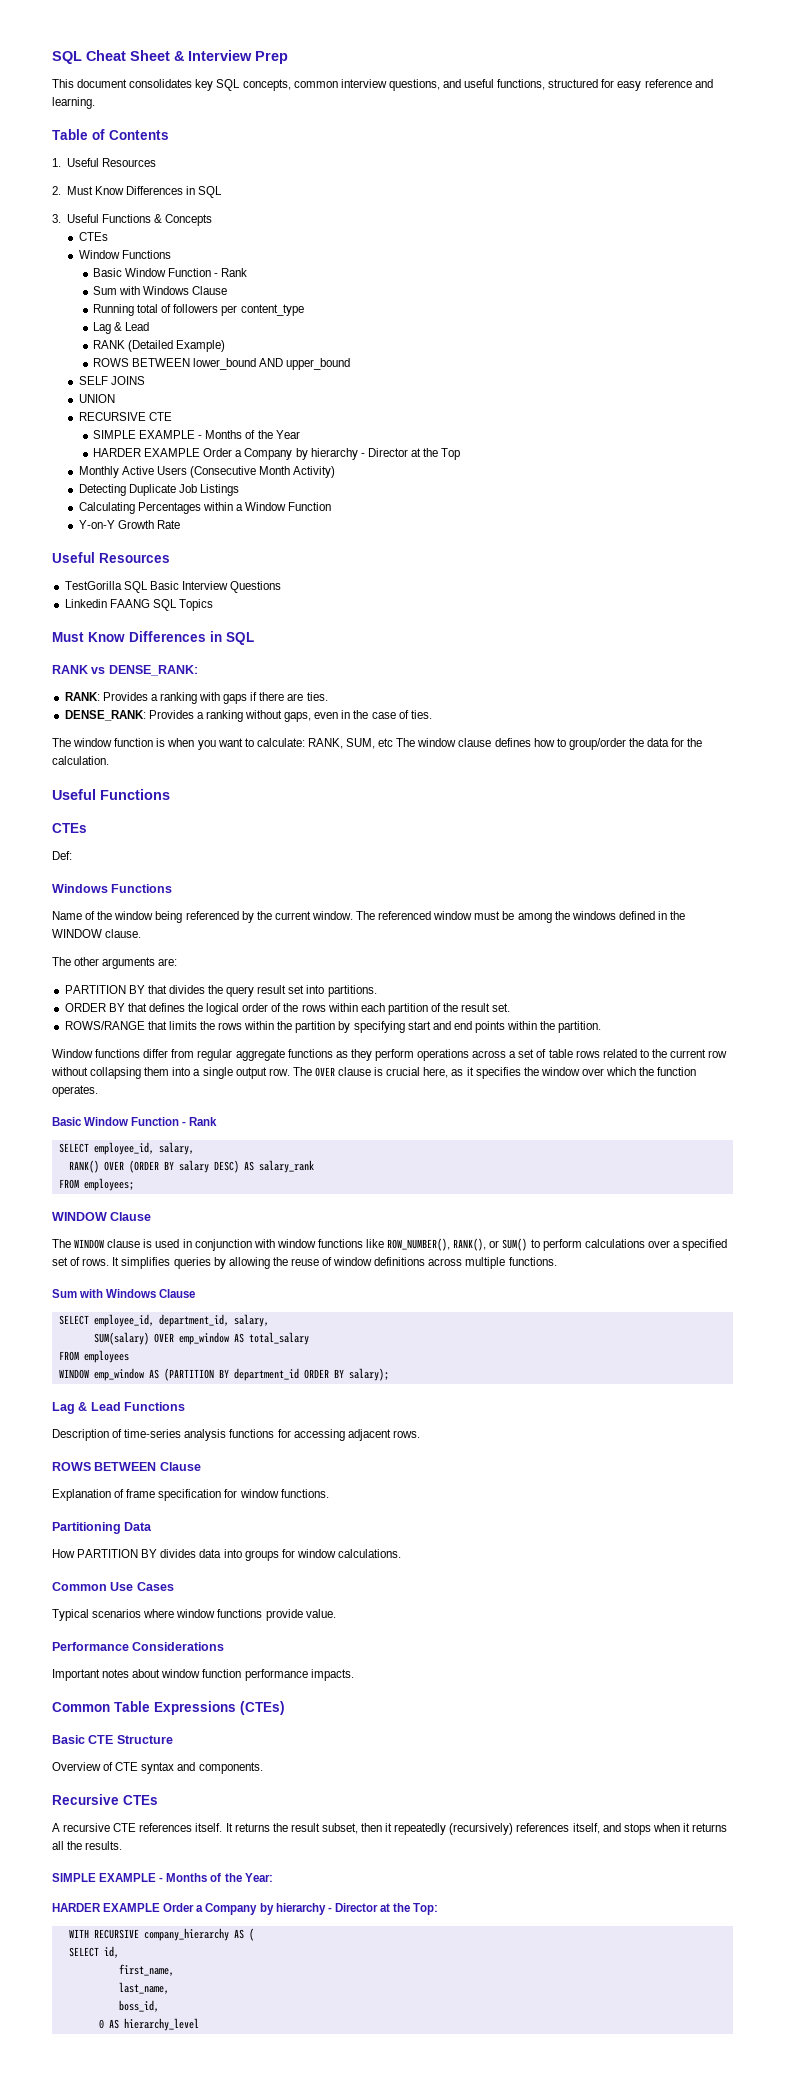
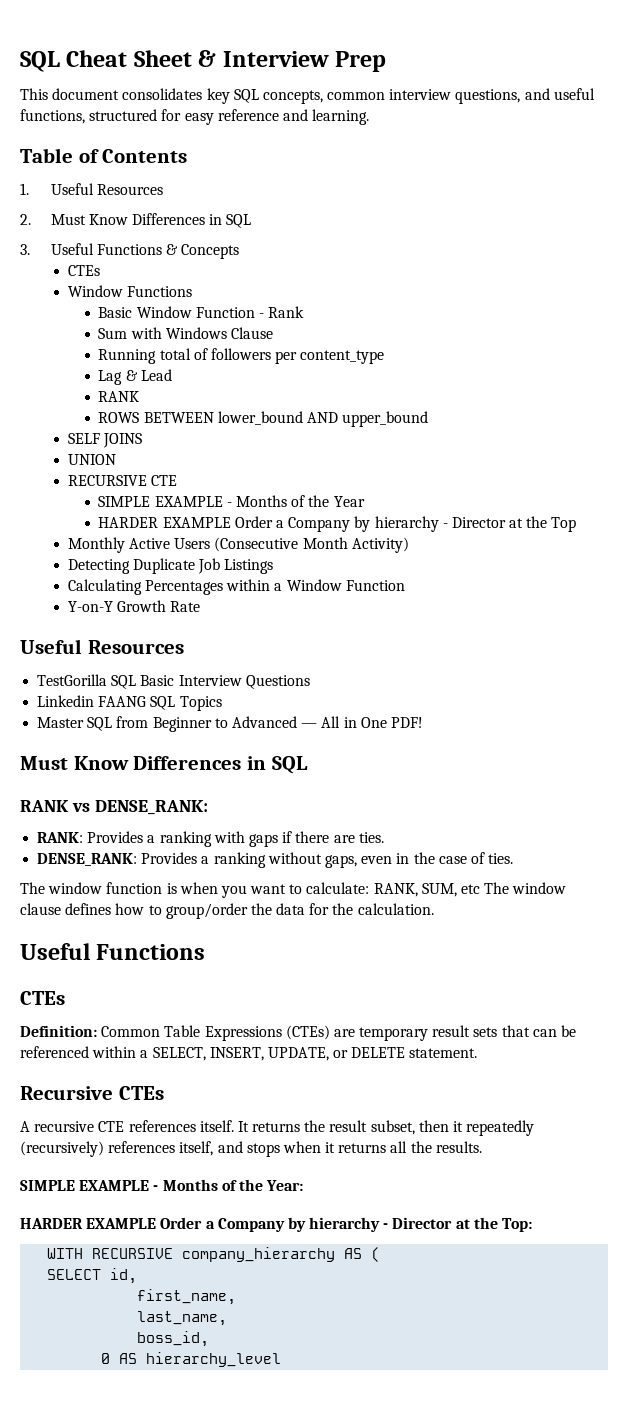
[128,340,226,352] (Detailed Example) -> (140, 396) none
(213, 605) none -> [37,716,423,732] // Master SQL from Beginner to Advanced — All in One PDF!
[52,851,72,860] [52,884,173,893] [52,911,686,923] [52,929,142,938] [52,957,178,969] [64,985,377,997] [64,1003,511,1015] [64,1021,602,1033] [52,1049,728,1061] [51,1067,697,1079] [52,1085,98,1097] [52,1117,218,1126] [58,1142,194,1155] [68,1160,314,1173] [58,1178,134,1191] [52,1212,152,1221] [52,1238,728,1251] [52,1257,557,1269] [52,1289,196,1298] [58,1314,269,1327] [93,1332,309,1345] [58,1350,129,1363] [58,1368,389,1381] [52,1402,186,1414] [52,1429,420,1441] [52,1462,201,1471] [52,1489,329,1501] [52,1522,153,1534] [52,1549,401,1561] [52,1582,174,1591] [52,1609,336,1621] [52,1642,225,1651] [52,1669,354,1681] [52,1701,285,1715] [52,1735,173,1744] [52,1762,263,1774] Def: // Windows Functions // Name of the window being referenced by the current window. The referenced window must be among the windows defined in the WINDOW clause. // The other arguments are: // PARTITION BY that divides the query result set into partitions. // ORDER BY that defines the logical order of the rows within each partition of the result set. // ROWS/RANGE that limits the rows within the partition by specifying start and end points within the partition. // Window functions differ from regular aggregate functions as they perform operations across a set of table rows related to the current row without collapsing them into a single output row. The OVER clause is crucial here, as it specifies the window over which the function operates. // Basic Window Function - Rank // SELECT employee_id, salary, // RANK() OVER (ORDER BY salary DESC) AS salary_rank // FROM employees; // WINDOW Clause // The WINDOW clause is used in conjunction with window functions like ROW_NUMBER(), RANK(), or SUM() to perform calculations over a specified set of rows. It simplifies queries by allowing the reuse of window definitions across multiple functions. // Sum with Windows Clause // SELECT employee_id, department_id, salary, // SUM(salary) OVER emp_window AS total_salary // FROM employees // WINDOW emp_window AS (PARTITION BY department_id ORDER BY salary); // Lag & Lead Functions // Description of time-series analysis functions for accessing adjacent rows. // ROWS BETWEEN Clause // Explanation of frame specification for window functions. // Partitioning Data // How PARTITION BY divides data into groups for window calculations. // Common Use Cases // Typical scenarios where window functions provide value. // Performance Considerations // Important notes about window function performance impacts. // Common Table Expressions (CTEs) // Basic CTE Structure // Overview of CTE syntax and components. -> [20,1025,577,1041] [20,1046,478,1061] Definition: Common Table Expressions (CTEs) are temporary result sets that can be referenced within a SELECT, INSERT, UPDATE, or DELETE statement.

